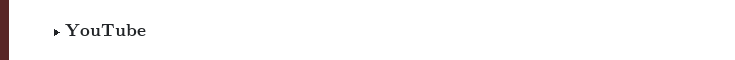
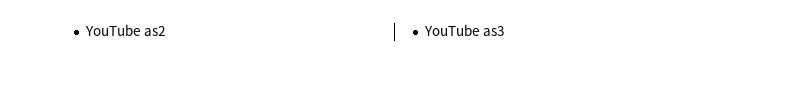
[65,24,147,37] YouTube -> [84,24,166,36] [423,24,505,36] YouTube as2 // YouTube as3

